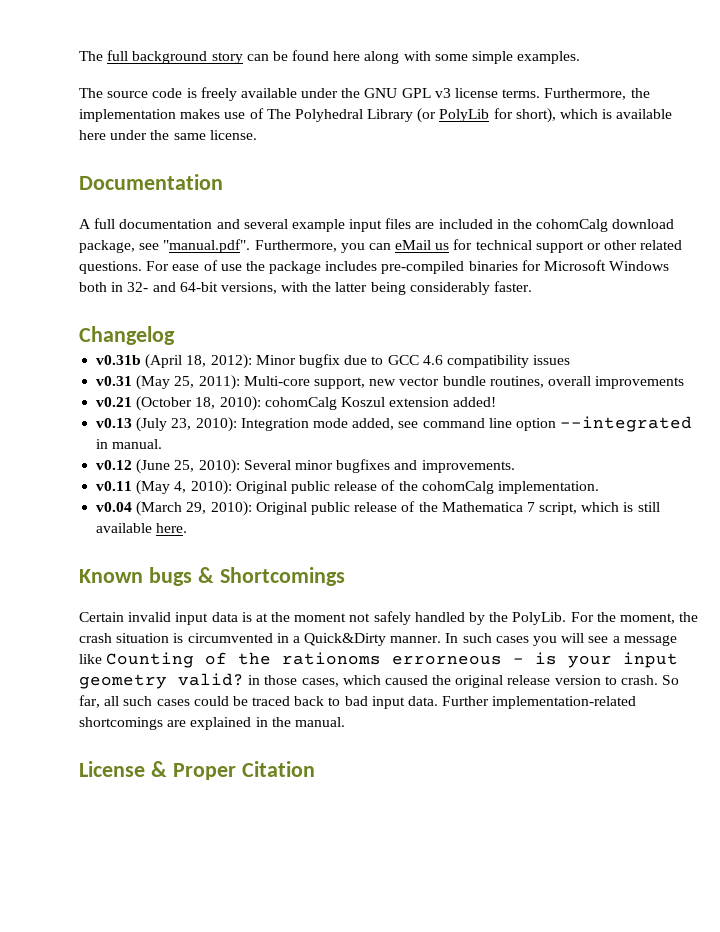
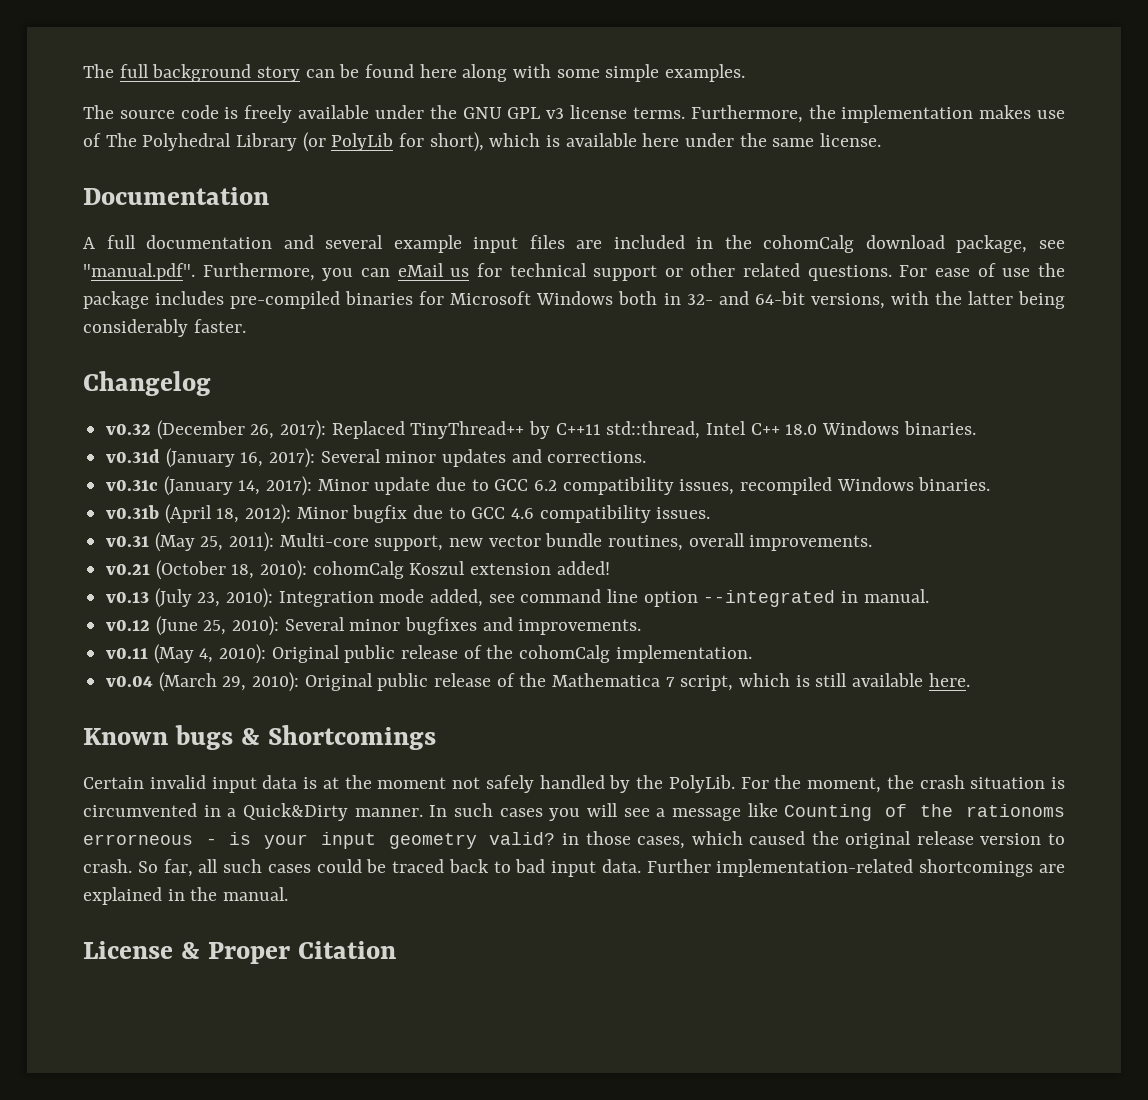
(175, 335) none -> [106,420,976,440] [106,448,647,468] [106,476,991,496] // v0.32 (December 26, 2017): Replaced TinyThread++ by C++11 std::thread, Intel C++ 18.0 Windows binaries. // v0.31d (January 16, 2017): Several minor updates and corrections. // v0.31c (January 14, 2017): Minor update due to GCC 6.2 compatibility issues, recompiled Windows binaries.
[533,355,571,365] issues -> [656,507,711,519] issues.
[595,376,685,389] improvements -> [749,535,873,551] improvements.

